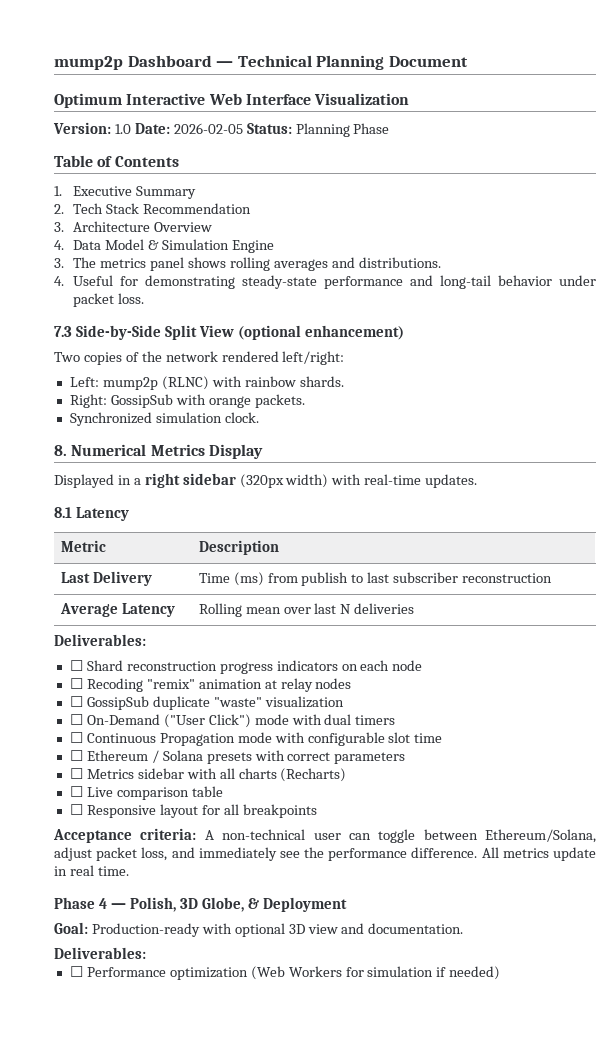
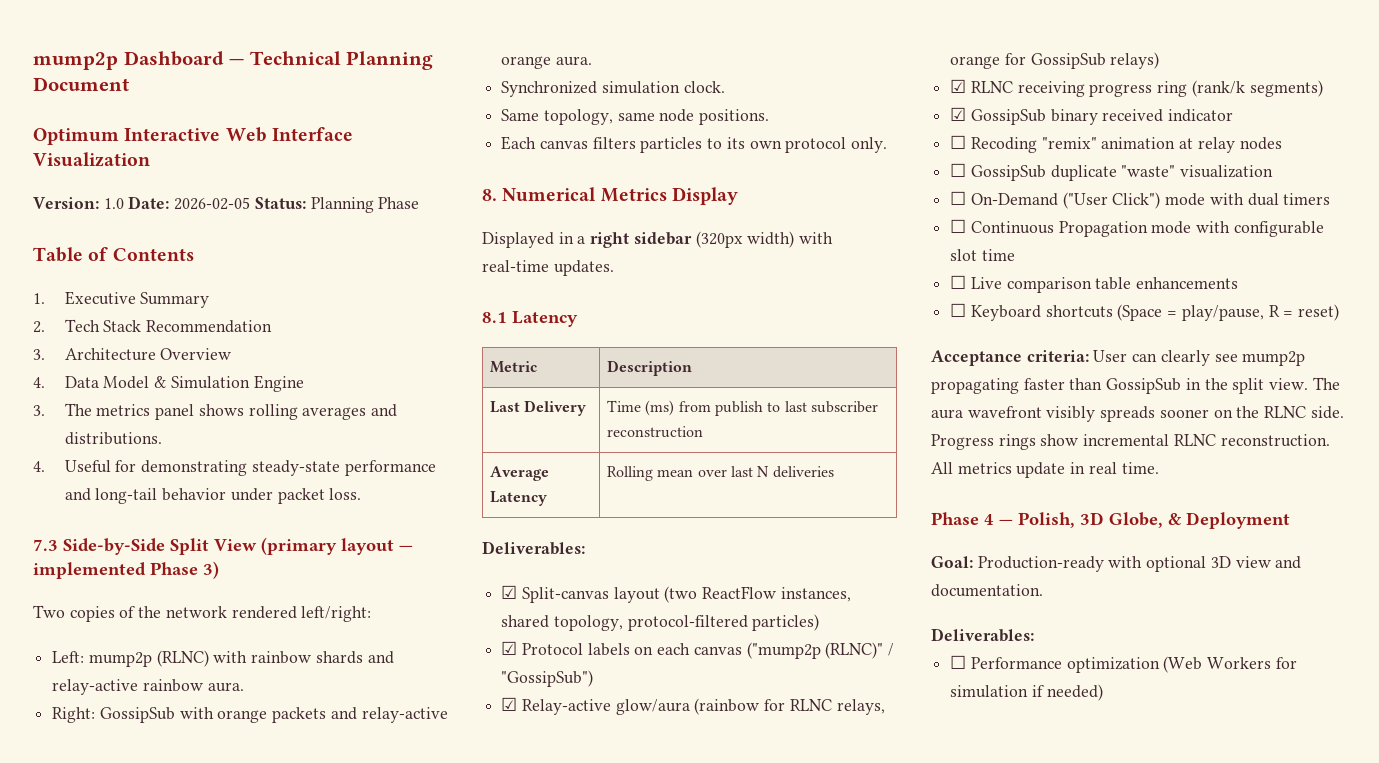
[238,325,405,340] (optional enhancement) -> [261,537,413,555] [33,561,219,579] (primary layout — implemented Phase 3)
[299,376,344,387] shards. -> [315,651,394,664] [52,679,244,695] shards and relay-active rainbow aura.
[254,394,305,408] [69,412,259,426] packets. // Synchronized simulation clock. -> [272,707,448,723] [501,56,592,69] [501,81,725,97] [501,109,770,125] [501,136,888,153] packets and relay-active orange aura. // Synchronized simulation clock. // Same topology, same node positions. // Each canvas filters particles to its own protocol only.
[69,660,423,674] ☐ Shard reconstruction progress indicators on each node -> [501,585,851,603] [501,614,820,631] [501,641,895,659] [501,670,594,687] [501,697,885,715] [950,52,1160,69] [950,79,1323,97] [950,107,1234,125] ☑ Split-canvas layout (two ReactFlow instances, shared topology, protocol-filtered particles) // ☑ Protocol labels on each canvas ("mump2p (RLNC)" / "GossipSub") // ☑ Relay-active glow/aura (rainbow for RLNC relays, orange for GossipSub relays) // ☑ RLNC receiving progress ring (rank/k segments) // ☑ GossipSub binary received indicator
[69,750,406,764] [69,768,347,782] // ☐ Ethereum / Solana presets with correct parameters // ☐ Metrics sidebar with all charts (Recharts) -> (1015, 255) none
[69,804,317,818] [53,828,596,843] [54,847,478,861] // ☐ Responsive layout for all breakpoints // Acceptance criteria: A non-technical user can toggle between Ethereum/Solana, adjust packet loss, and immediately see the performance difference. -> [1136,277,1239,289] [950,303,1340,321] [931,350,1306,366] [931,377,1340,394] [931,406,1344,422] [931,434,1330,450] enhancements // ☐ Keyboard shortcuts (Space = play/pause, R = reset) // Acceptance criteria: User can clearly see mump2p propagating faster than GossipSub in the split view. The aura wavefront visibly spreads sooner on the RLNC side. Progress rings show incremental RLNC reconstruction.

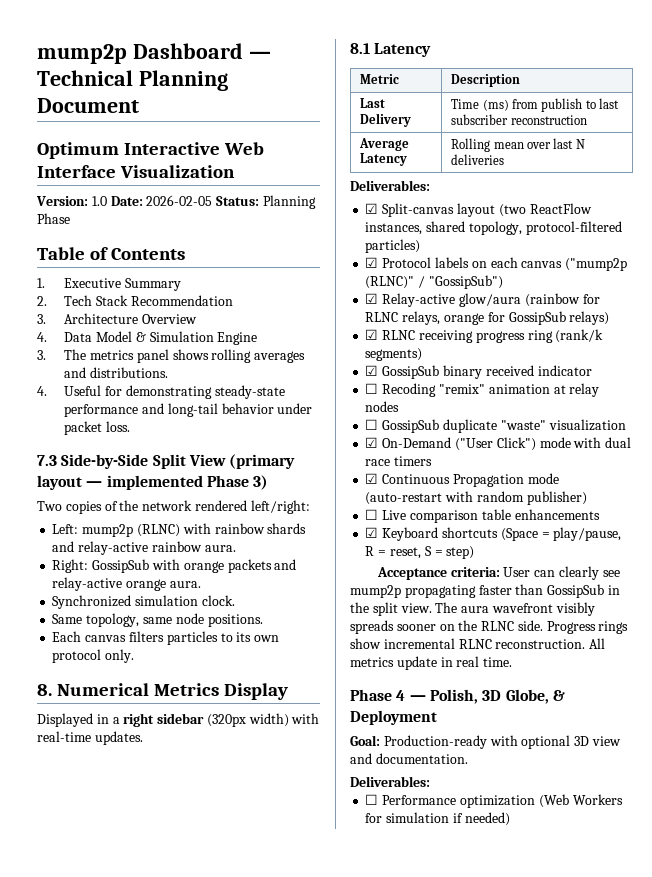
[950,191,967,205] ☐ -> [365,437,379,448] ☑
(1279, 199) none -> [365,459,391,466] race
[950,219,967,233] ☐ -> [365,473,379,484] ☑
[1196,221,1324,237] [950,249,1015,261] with configurable slot time -> [365,491,587,505] (auto-restart with random publisher)
[950,303,967,317] ☐ -> [365,527,379,538] ☑
[1298,304,1340,321] reset) -> [389,546,475,559] reset, S = step)

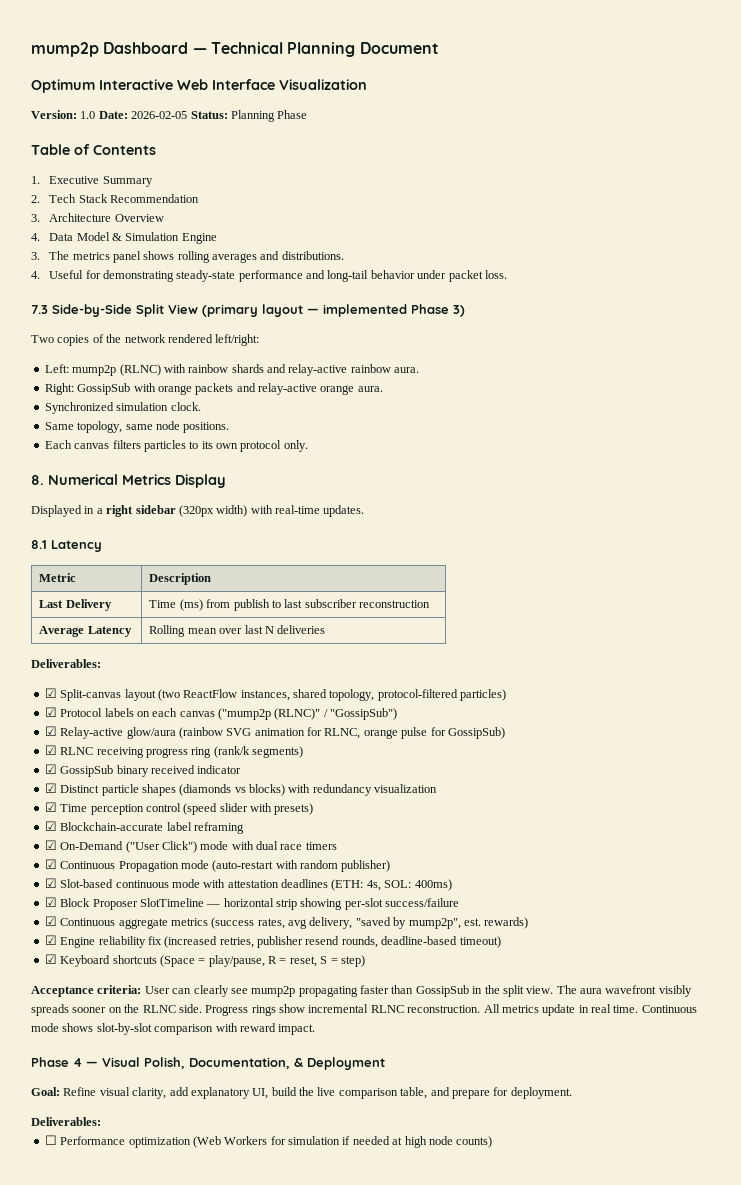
[582,294,600,304] [365,311,610,325] for RLNC relays, orange for GossipSub relays) -> [226,727,505,739] SVG animation for RLNC, orange pulse for GossipSub)
[365,383,600,397] [365,401,400,412] [365,419,626,433] ☐ Recoding "remix" animation at relay nodes // ☐ GossipSub duplicate "waste" visualization -> [44,783,438,796] [44,802,314,815] [44,821,244,834] ☑ Distinct particle shapes (diamonds vs blocks) with redundancy visualization // ☑ Time perception control (speed slider with presets) // ☑ Blockchain-accurate label reframing
[365,509,600,523] ☐ Live comparison table enhancements -> [44,878,452,891] [44,897,460,910] [44,916,529,929] [44,935,501,948] ☑ Slot-based continuous mode with attestation deadlines (ETH: 4s, SOL: 400ms) // ☑ Block Proposer SlotTimeline — horizontal strip showing per-slot success/failure // ☑ Continuous aggregate metrics (success rates, avg delivery, "saved by mump2p", est. rewards) // ☑ Engine reliability fix (increased retries, publisher resend rounds, deadline-based timeout)
(513, 662) none -> [641,1005,697,1013] [31,1023,316,1035] Continuous mode shows slot-by-slot comparison with reward impact.
[429,689,549,704] Polish, 3D Globe, -> [102,1057,290,1069] Visual Polish, Documentation,
[383,735,621,749] [350,753,468,764] Production-ready with optional 3D view and documentation. -> [63,1087,572,1099] Refine visual clarity, add explanatory UI, build the live comparison table, and prepare for deployment.
[464,812,510,826] needed) -> [352,1136,493,1148] needed at high node counts)

